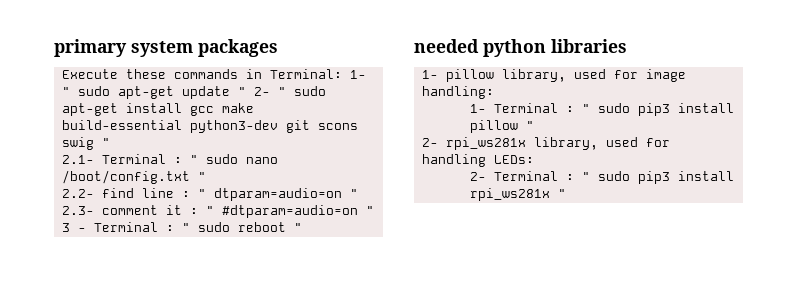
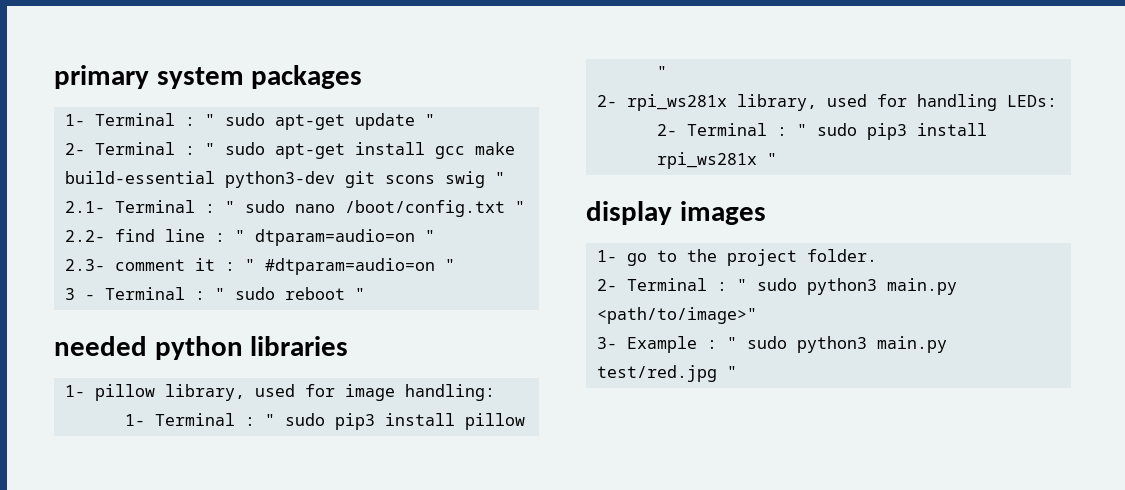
[61,69,366,79] Execute these commands in Terminal: 1- -> [64,113,195,126] 1- Terminal :
[253,87,270,96] 2- -> [64,142,195,155] // 2- Terminal :
(566, 193) none -> [586,201,766,225] [596,249,877,266] [596,278,957,295] [596,307,757,324] [596,336,947,353] [596,365,737,382] // display images // 1- go to the project folder. // 2- Terminal : " sudo python3 main.py <path/to/image>" // 3- Example : " sudo python3 main.py test/red.jpg "

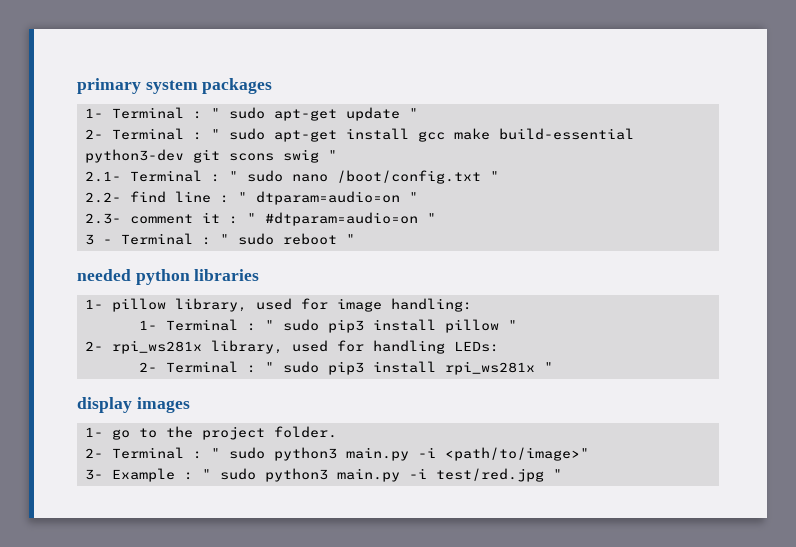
(957, 286) none -> [418,447,437,458] -i
(947, 344) none -> [409,468,428,479] -i

